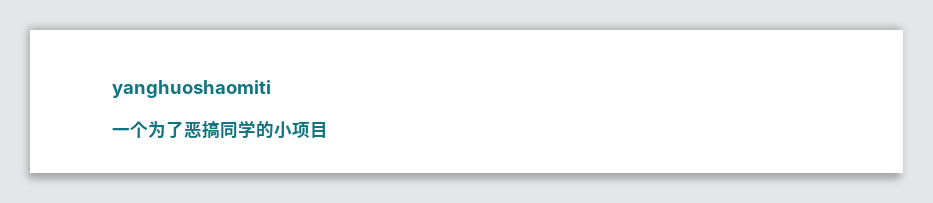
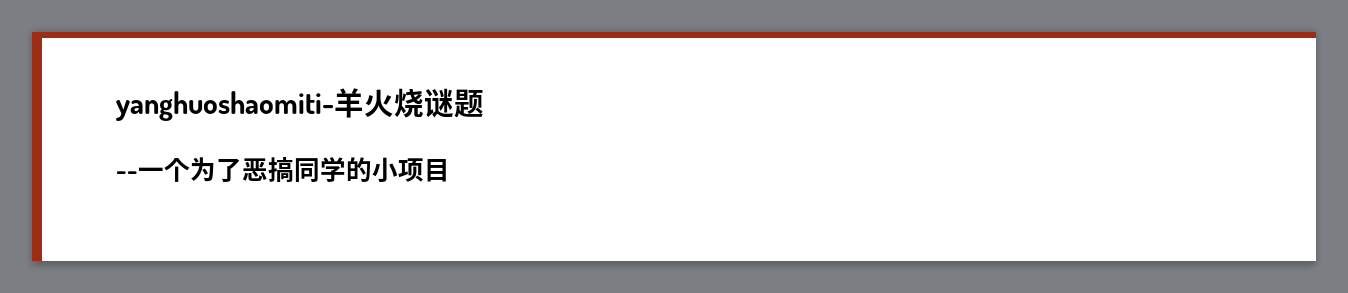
[112,80,271,98] yanghuoshaomiti // -> [116,88,484,121] [116,171,138,179] yanghuoshaomiti-羊火烧谜题 // --

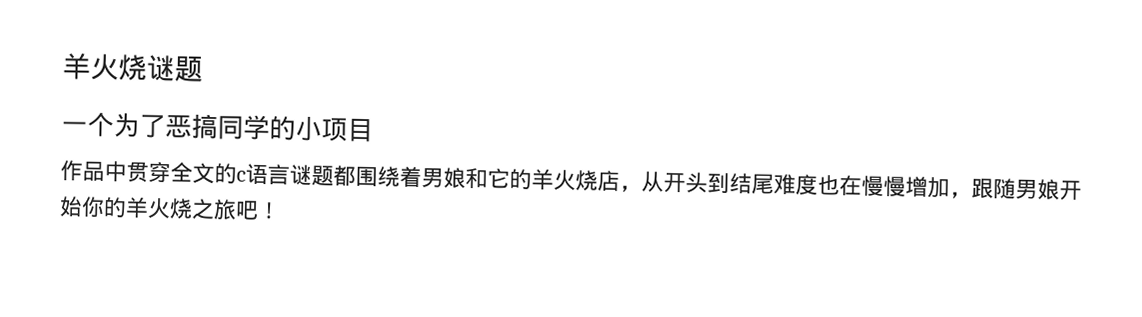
[116,91,334,121] yanghuoshaomiti- -> (62, 66) none
[116,171,138,179] -- -> (203, 68) none
(450, 170) none -> [60,160,1082,201] [59,196,281,221] // 作品中贯穿全文的c语言谜题都围绕着男娘和它的羊火烧店，从开头到结尾难度也在慢慢增加，跟随男娘开始你的羊火烧之旅吧！

